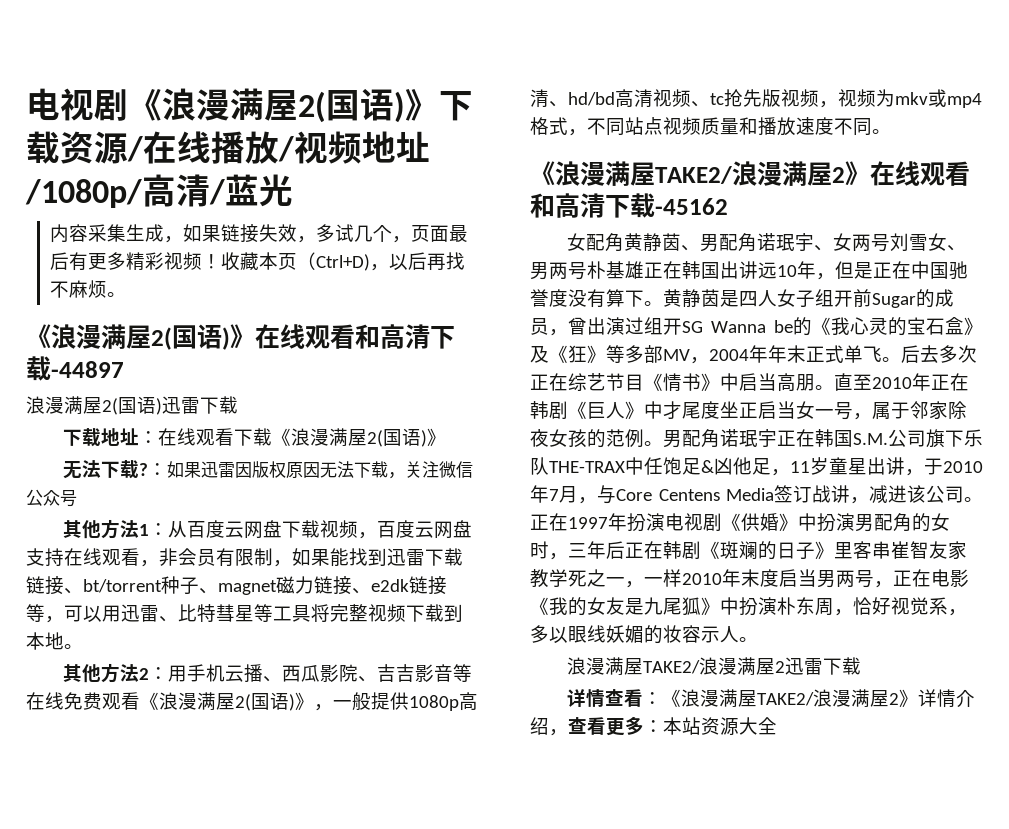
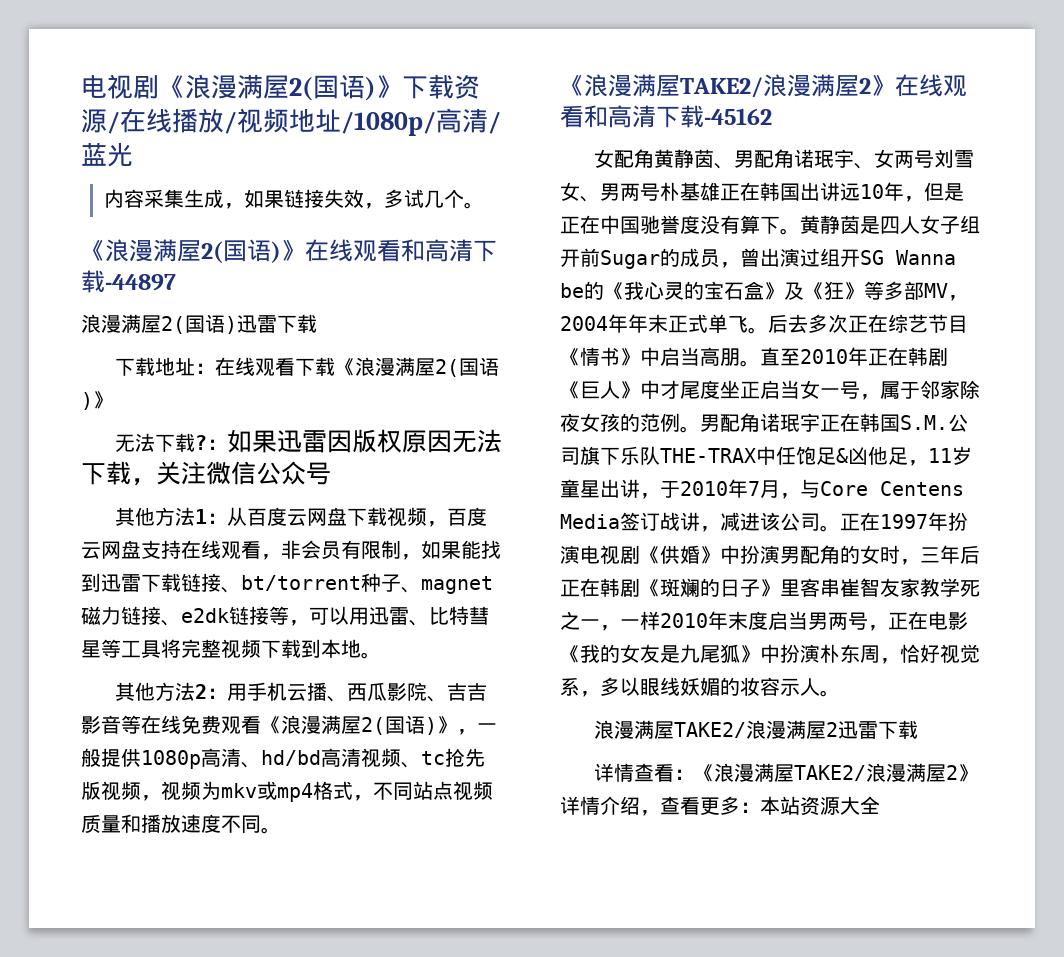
[392,225,469,243] [50,252,466,271] [50,280,108,298] ，页面最后有更多精彩视频！收藏本页（Ctrl+D)，以后再找不麻烦 -> (464, 198) none

